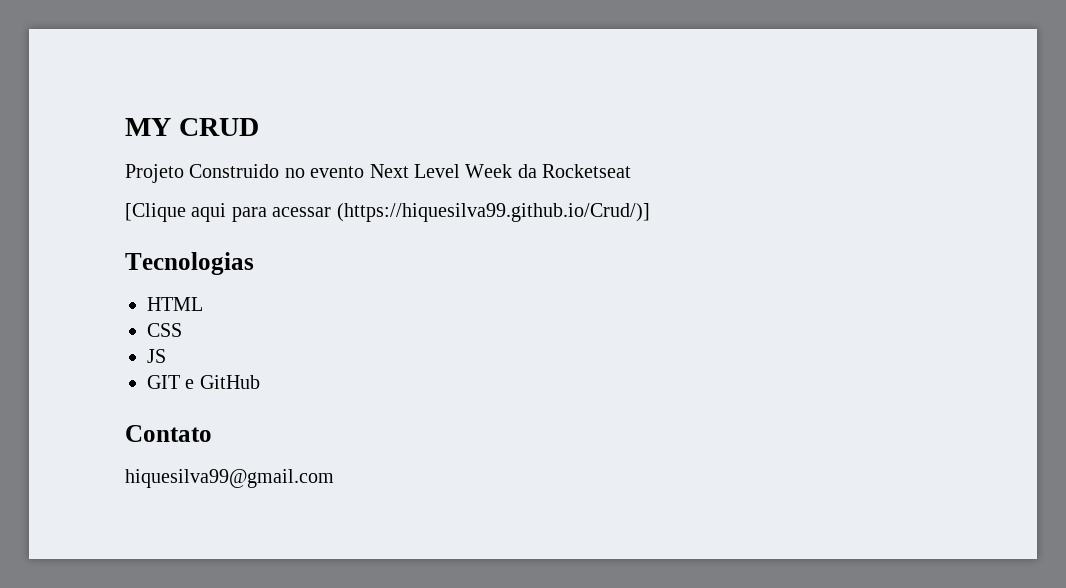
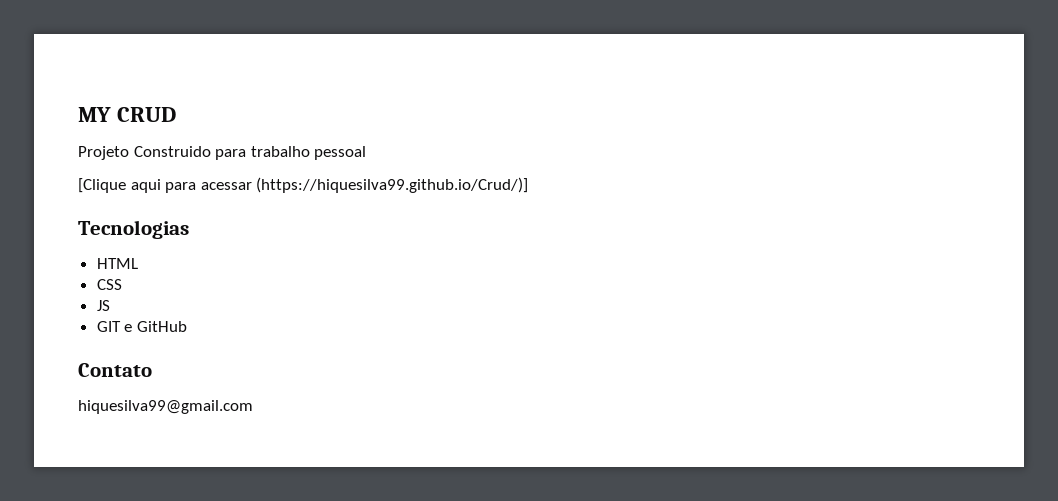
[284,164,632,178] no evento Next Level Week da Rocketseat -> [215,146,367,160] para trabalho pessoal

